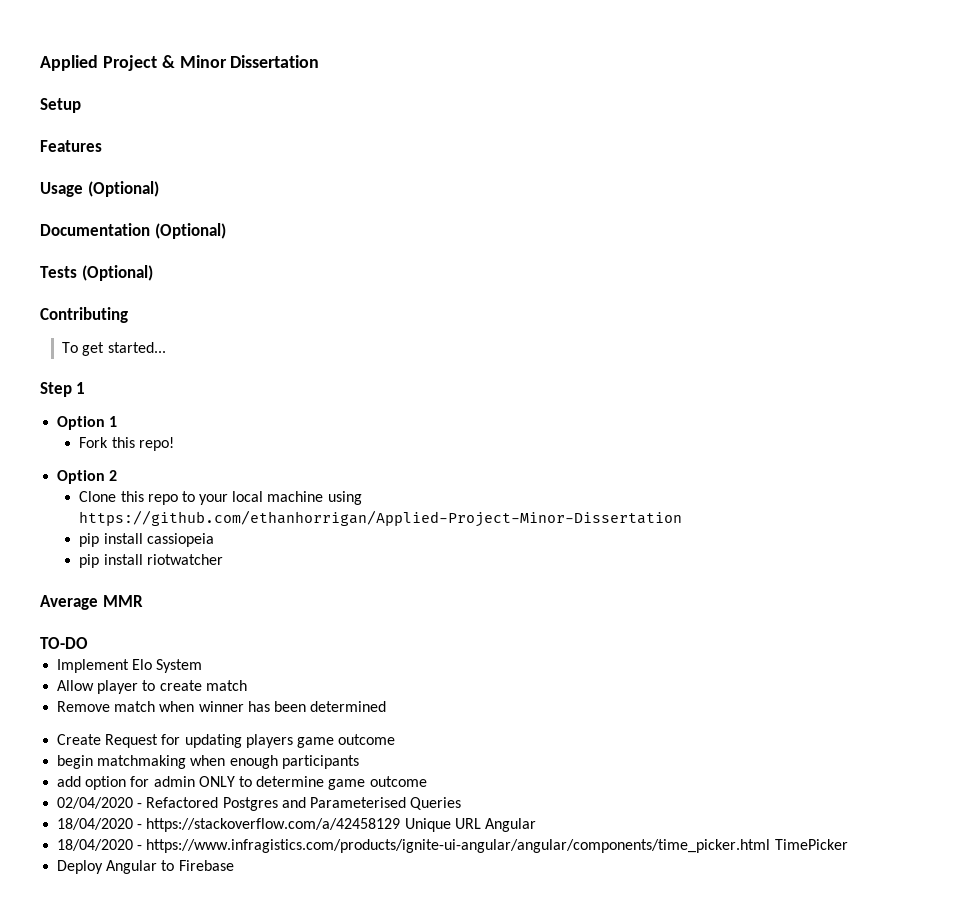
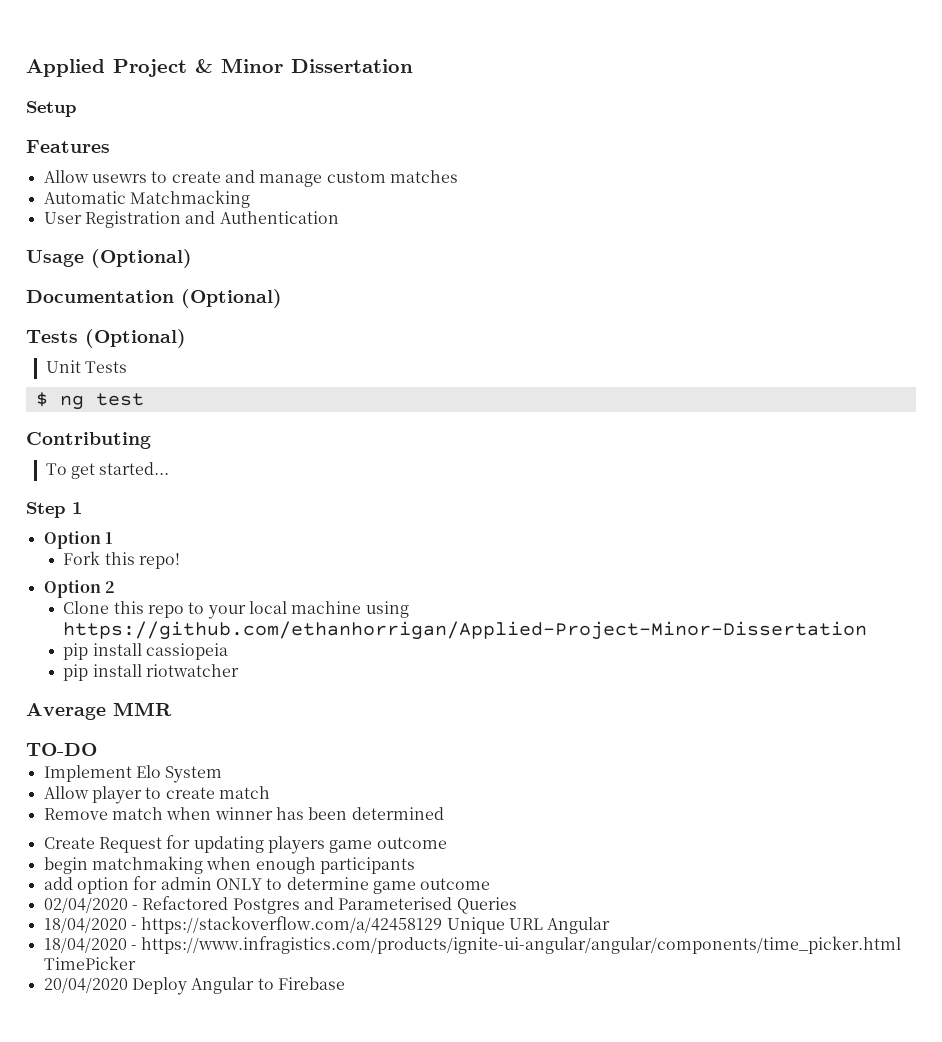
(102, 146) none -> [43,170,458,187] [43,190,250,208] [43,211,339,228] // Allow usewrs to create and manage custom matches // Automatic Matchmacking // User Registration and Authentication
(153, 273) none -> [45,360,128,373] [35,392,144,410] // Unit Tests // $ ng test
(848, 844) none -> [43,977,128,993] 20/04/2020

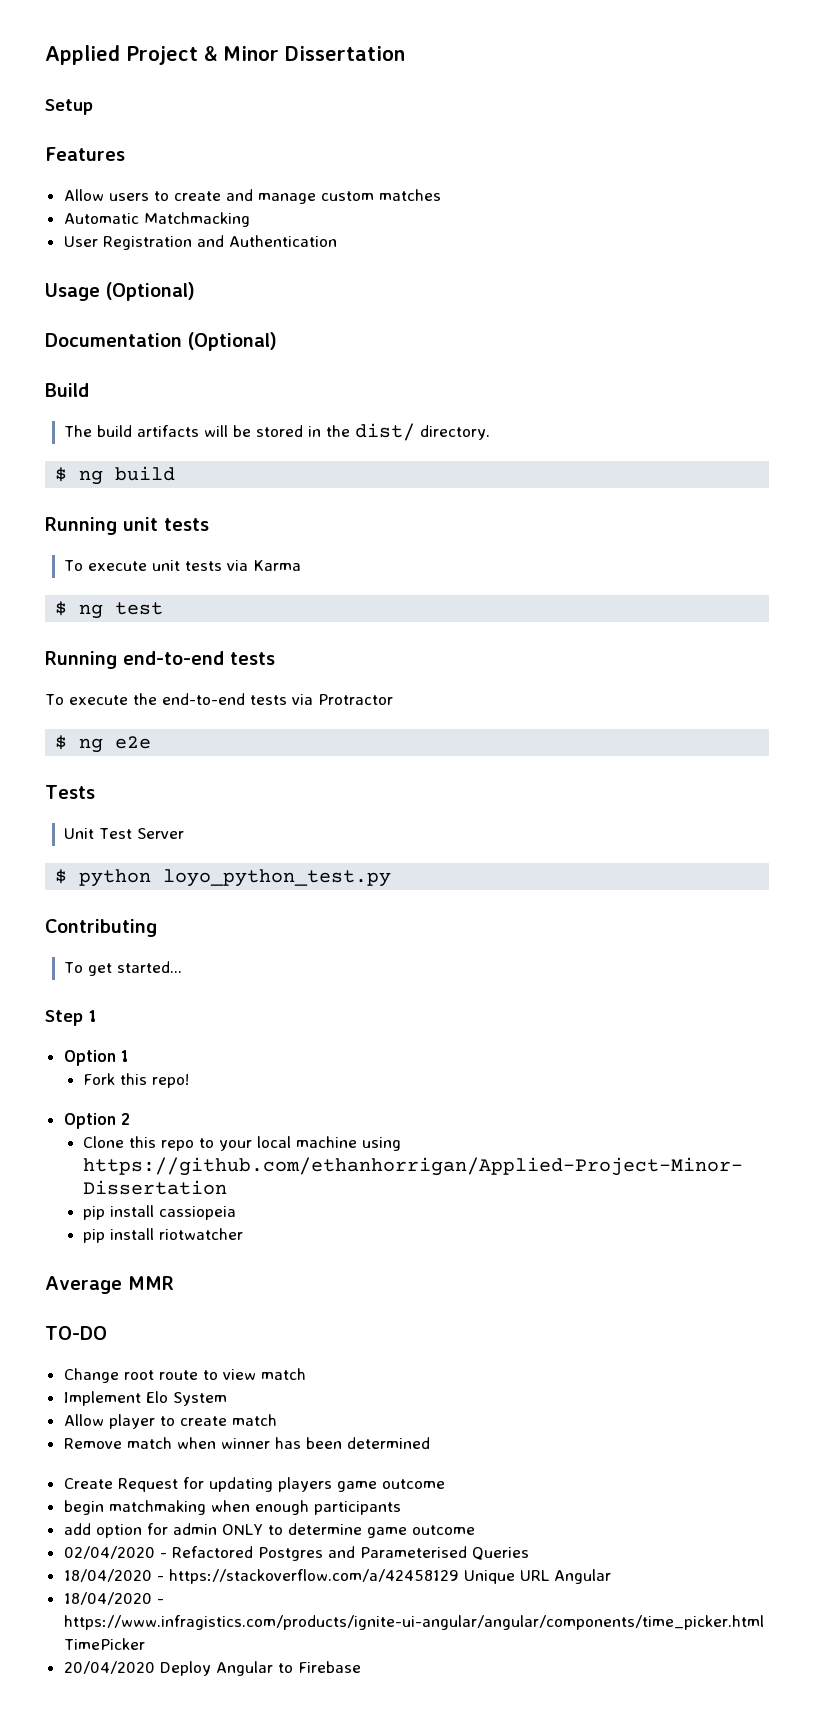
[91,174,147,183] usewrs -> [108,193,149,201] users
[26,329,186,348] [45,360,128,373] [35,392,144,410] Tests (Optional) // Unit Tests // $ ng test -> [45,383,89,397] [64,423,491,441] [55,466,176,485] [45,517,209,535] [64,560,302,571] [55,601,164,619] [45,651,275,669] [45,693,393,705] [55,735,152,753] [45,785,95,799] [64,828,185,839] [55,869,392,887] Build // The build artifacts will be stored in the dist/ directory. // $ ng build // Running unit tests // To execute unit tests via Karma // $ ng test // Running end-to-end tests // To execute the end-to-end tests via Protractor // $ ng e2e // Tests // Unit Test Server // $ python loyo_python_test.py
(97, 749) none -> [63,1368,306,1383] // Change root route to view match

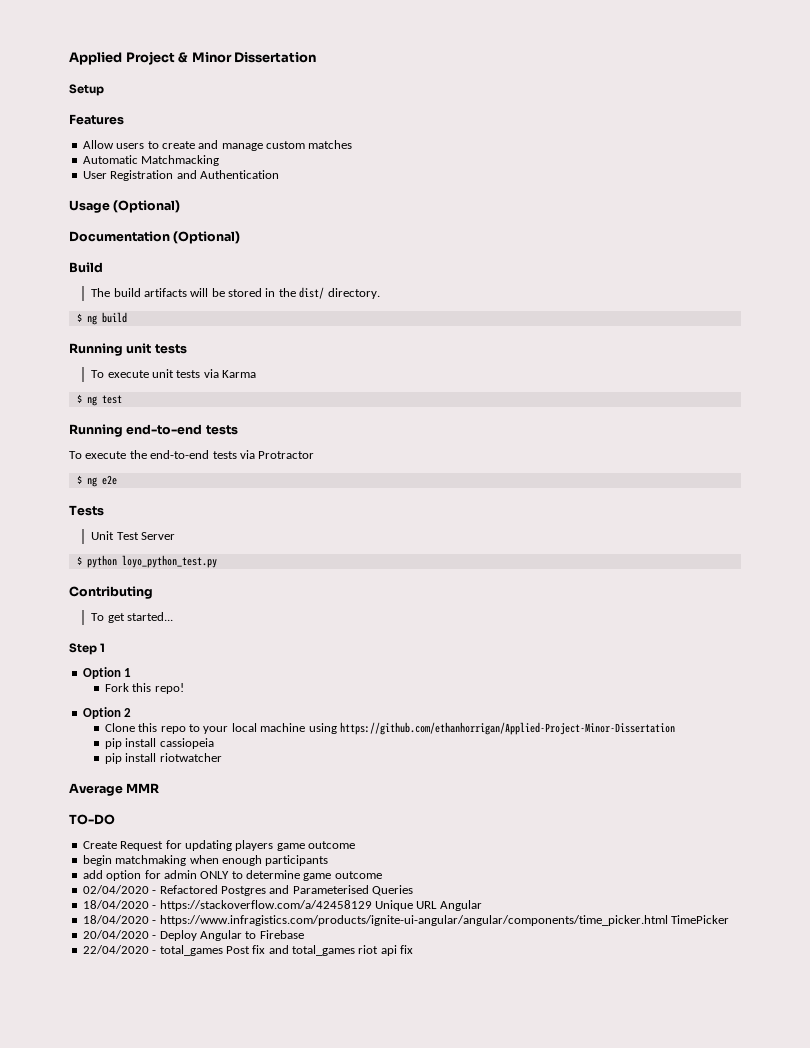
[63,1368,306,1383] [63,1391,227,1406] [63,1414,277,1429] [63,1437,430,1449] // Change root route to view match // Implement Elo System // Allow player to create match // Remove match when winner has been determined -> (115, 819) none
(155, 1667) none -> [152,935,157,939] -
(361, 1667) none -> [82,945,414,956] // 22/04/2020 - total_games Post fix and total_games riot api fix

